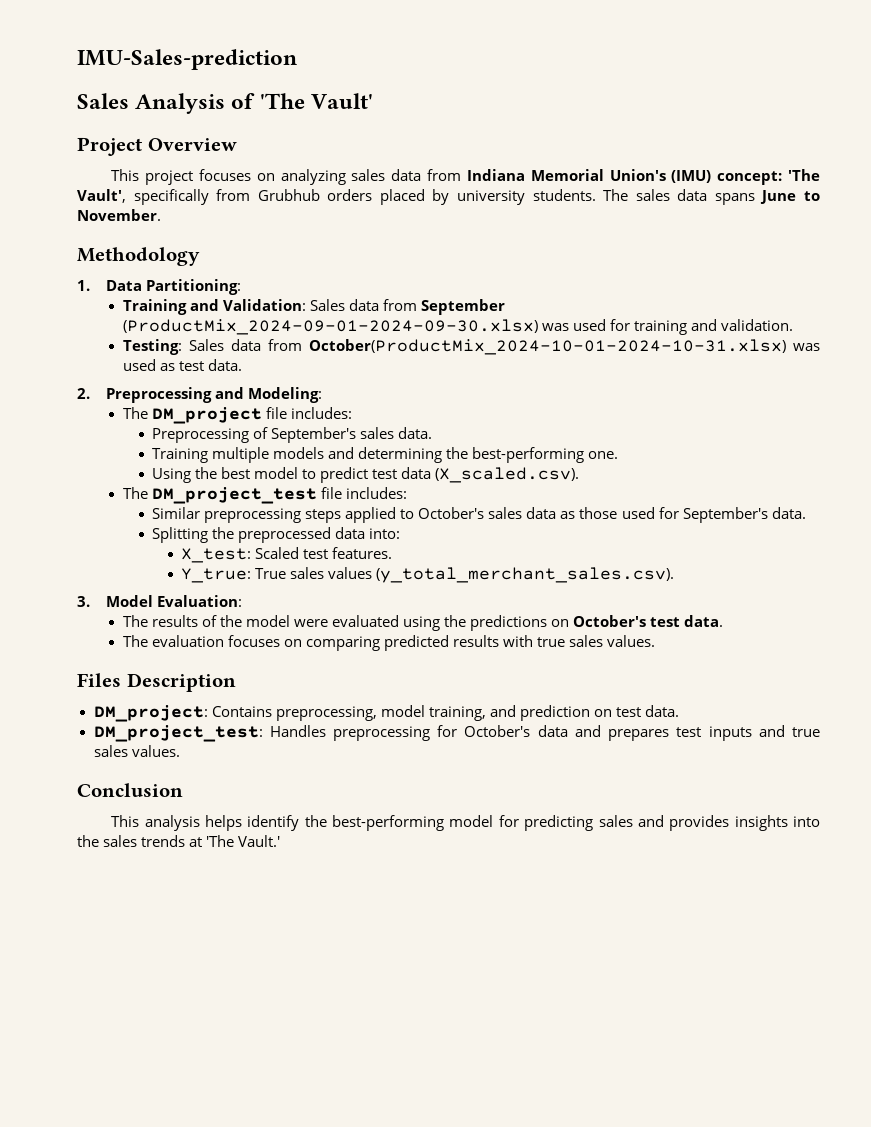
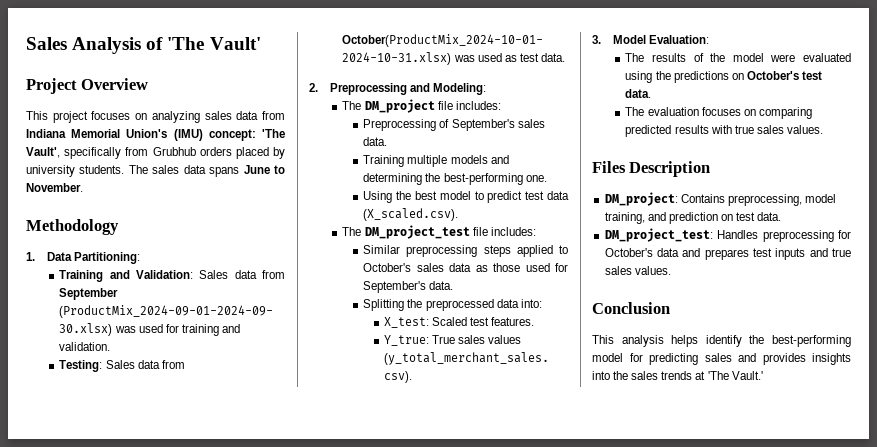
[77,49,297,70] IMU-Sales-prediction // -> (26, 43) none

